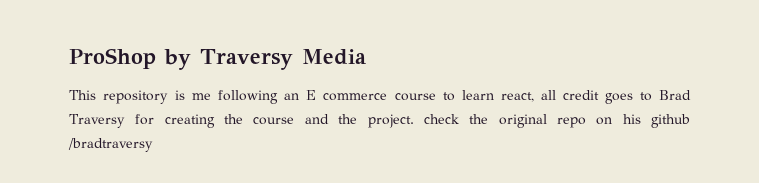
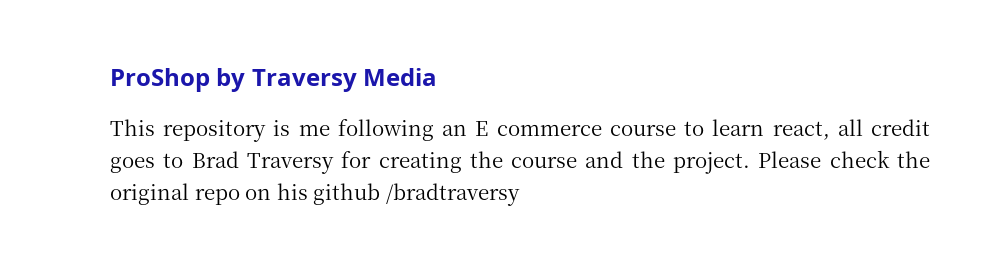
(414, 121) none -> [758,151,822,168] Please

